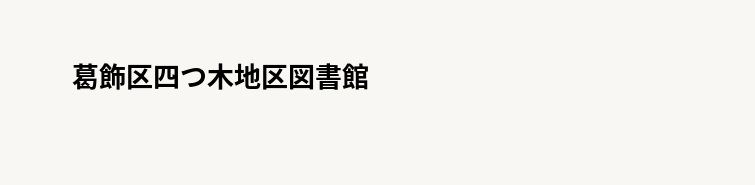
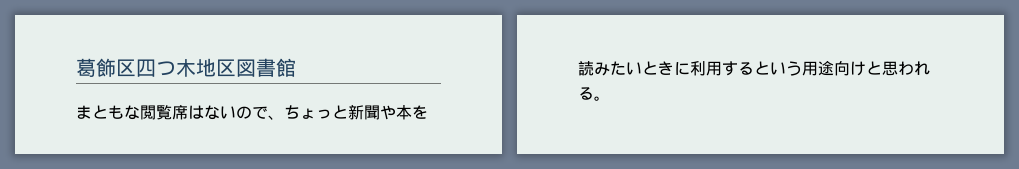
(369, 76) none -> [76,104,428,120] [578,60,930,76] [578,87,610,101] // まともな閲覧席はないので、ちょっと新聞や本を読みたいときに利用するという用途向けと思われる。

